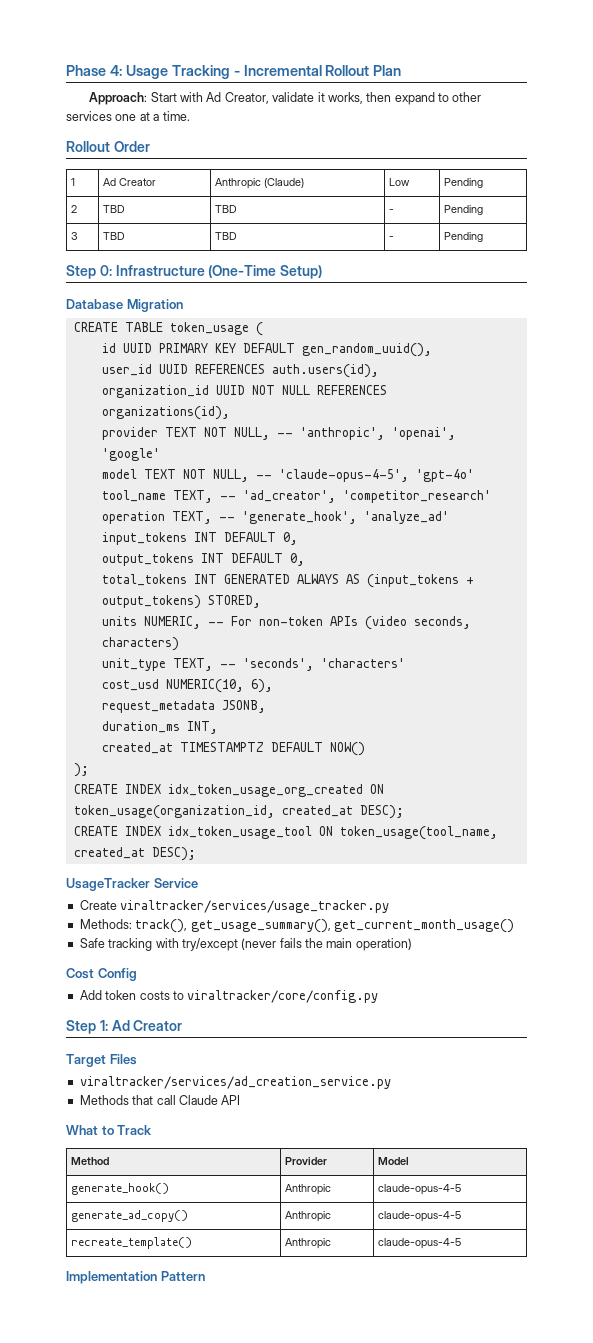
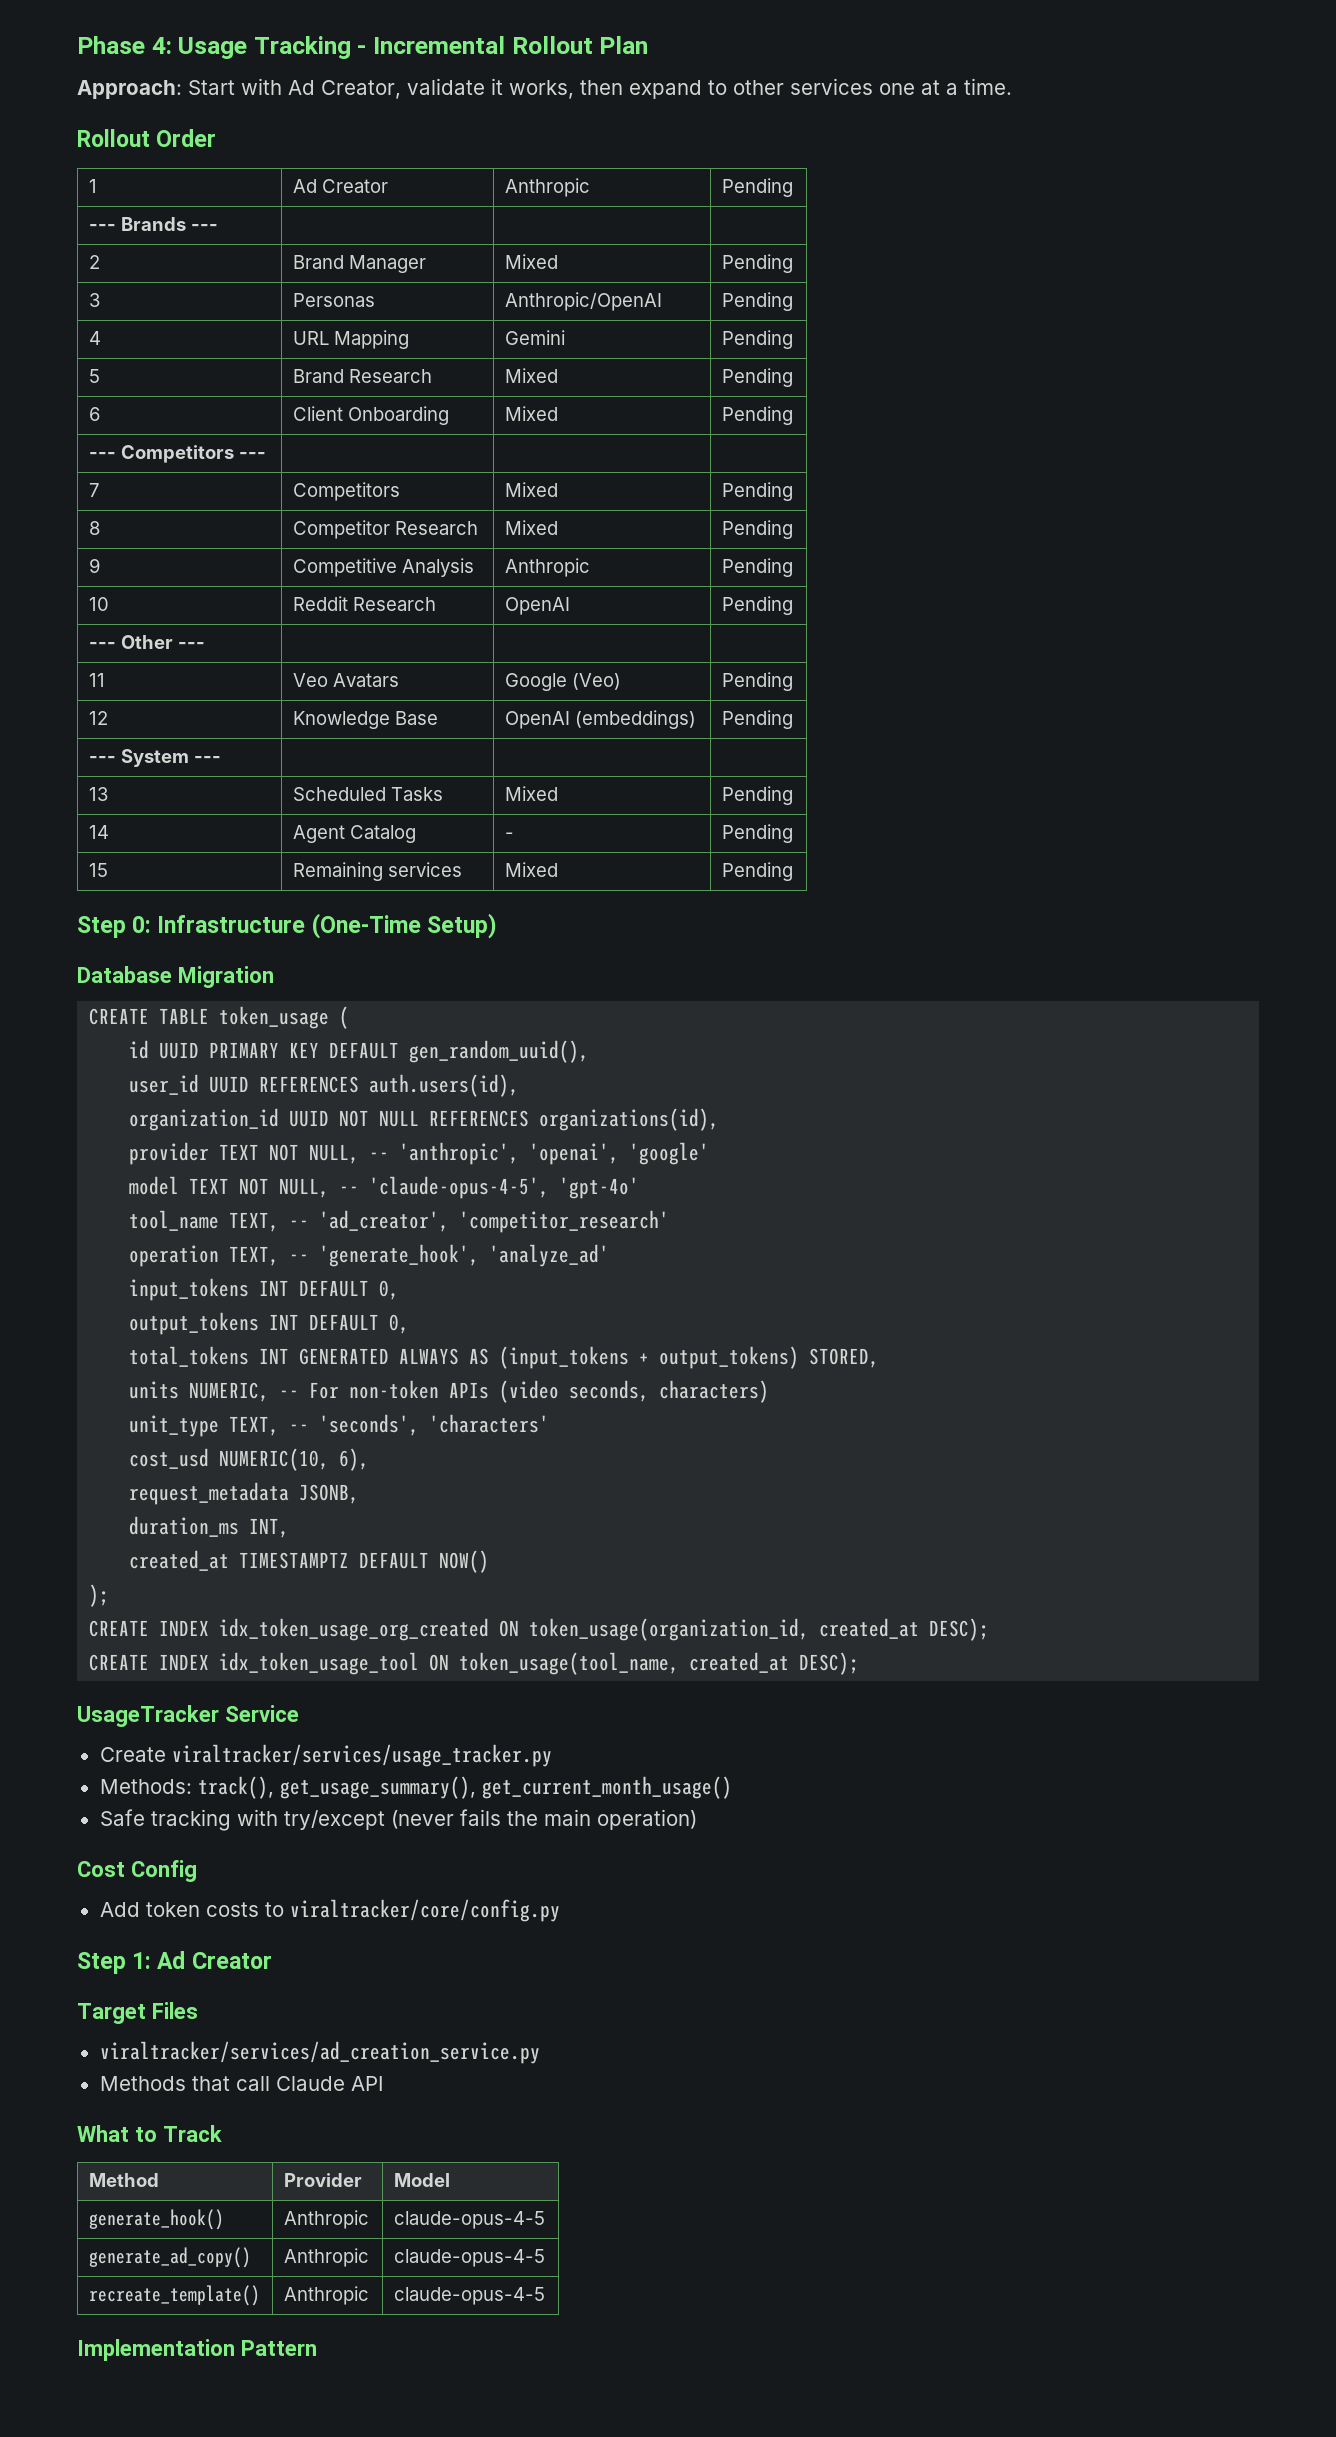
[264,178,305,188] [389,178,411,186] [444,178,484,188] [71,205,78,213] [103,205,126,213] [215,205,238,213] [389,209,395,213] [444,205,484,215] [71,232,79,240] [103,232,126,240] [215,232,238,240] [389,236,395,240] (Claude) | Low | Pending // 2 | TBD | TBD | - | Pending // 3 | TBD | TBD | - -> [721,178,793,197] [88,217,218,231] [88,255,100,269] [292,255,426,273] [504,254,558,269] [721,254,793,273] [88,293,100,307] [292,293,375,307] [504,292,662,311] [721,292,793,311] [88,331,101,345] [292,330,409,349] [504,330,565,345] [721,330,793,349] [88,369,100,383] [292,369,432,383] [504,368,558,383] [721,368,793,387] [88,407,100,421] [292,406,449,425] [504,406,558,421] [721,406,793,425] [88,445,266,463] [88,483,99,497] [292,482,400,501] [504,482,558,497] [721,482,793,501] [88,521,100,535] [292,520,478,539] [504,520,558,535] [721,520,793,539] [88,558,100,573] [292,558,474,577] [504,558,590,577] [721,558,793,577] [88,597,109,611] [292,596,436,611] [504,597,570,615] [721,596,793,615] [88,635,205,649] [88,673,105,687] [292,673,399,687] [504,673,621,691] [721,672,793,691] [88,711,108,725] [292,711,438,729] [504,710,696,729] [721,710,793,729] [88,749,221,767] [88,787,108,801] [292,787,443,801] [504,786,558,801] [721,786,793,805] [88,825,109,839] [292,825,416,843] [504,832,514,839] [721,824,793,843] [88,863,108,877] [292,862,462,881] [504,862,558,877] | Pending // --- Brands --- | | | // 2 | Brand Manager | Mixed | Pending // 3 | Personas | Anthropic/OpenAI | Pending // 4 | URL Mapping | Gemini | Pending // 5 | Brand Research | Mixed | Pending // 6 | Client Onboarding | Mixed | Pending // --- Competitors --- | | | // 7 | Competitors | Mixed | Pending // 8 | Competitor Research | Mixed | Pending // 9 | Competitive Analysis | Anthropic | Pending // 10 | Reddit Research | OpenAI | Pending // --- Other --- | | | // 11 | Veo Avatars | Google (Veo) | Pending // 12 | Knowledge Base | OpenAI (embeddings) | Pending // --- System --- | | | // 13 | Scheduled Tasks | Mixed | Pending // 14 | Agent Catalog | - | Pending // 15 | Remaining services | Mixed

